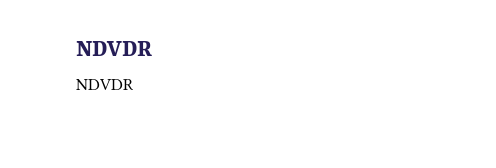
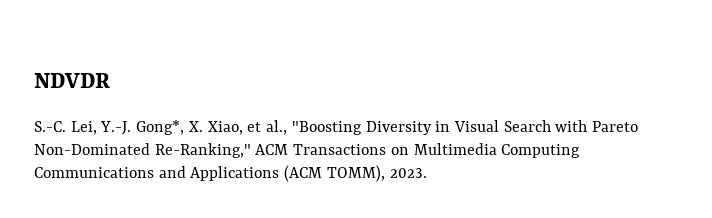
[76,79,134,90] NDVDR -> [34,120,639,135] [34,143,581,158] [34,165,427,182] S.-C. Lei, Y.-J. Gong*, X. Xiao, et al., "Boosting Diversity in Visual Search with Pareto Non-Dominated Re-Ranking," ACM Transactions on Multimedia Computing Communications and Applications (ACM TOMM), 2023.

